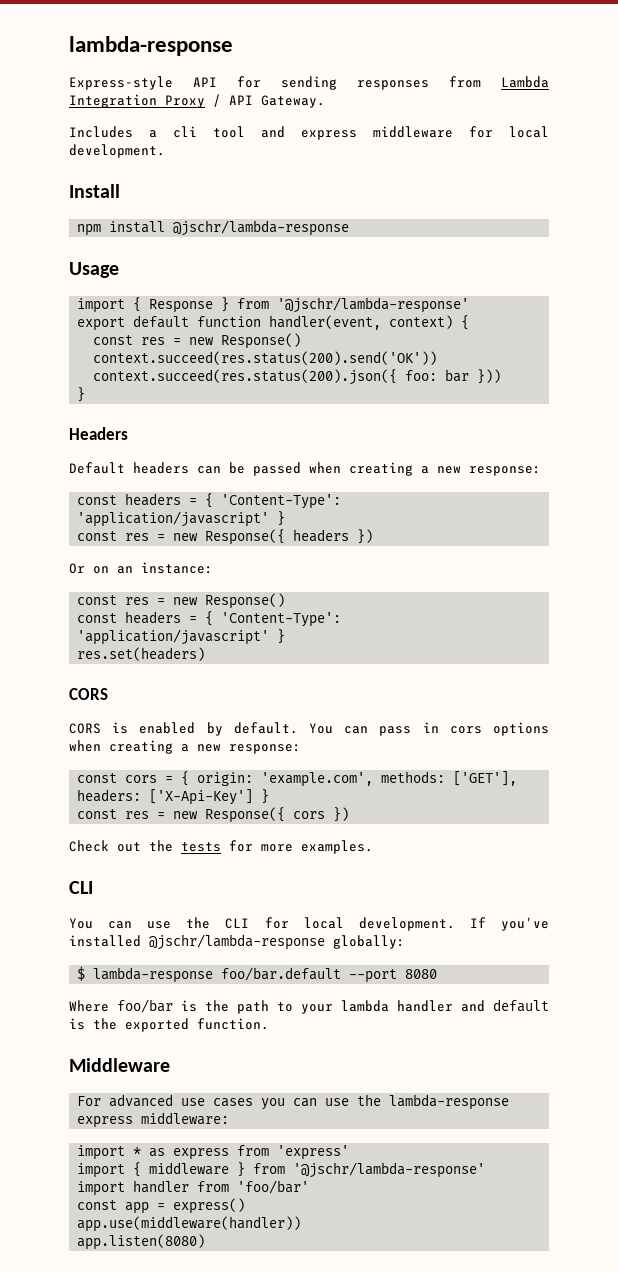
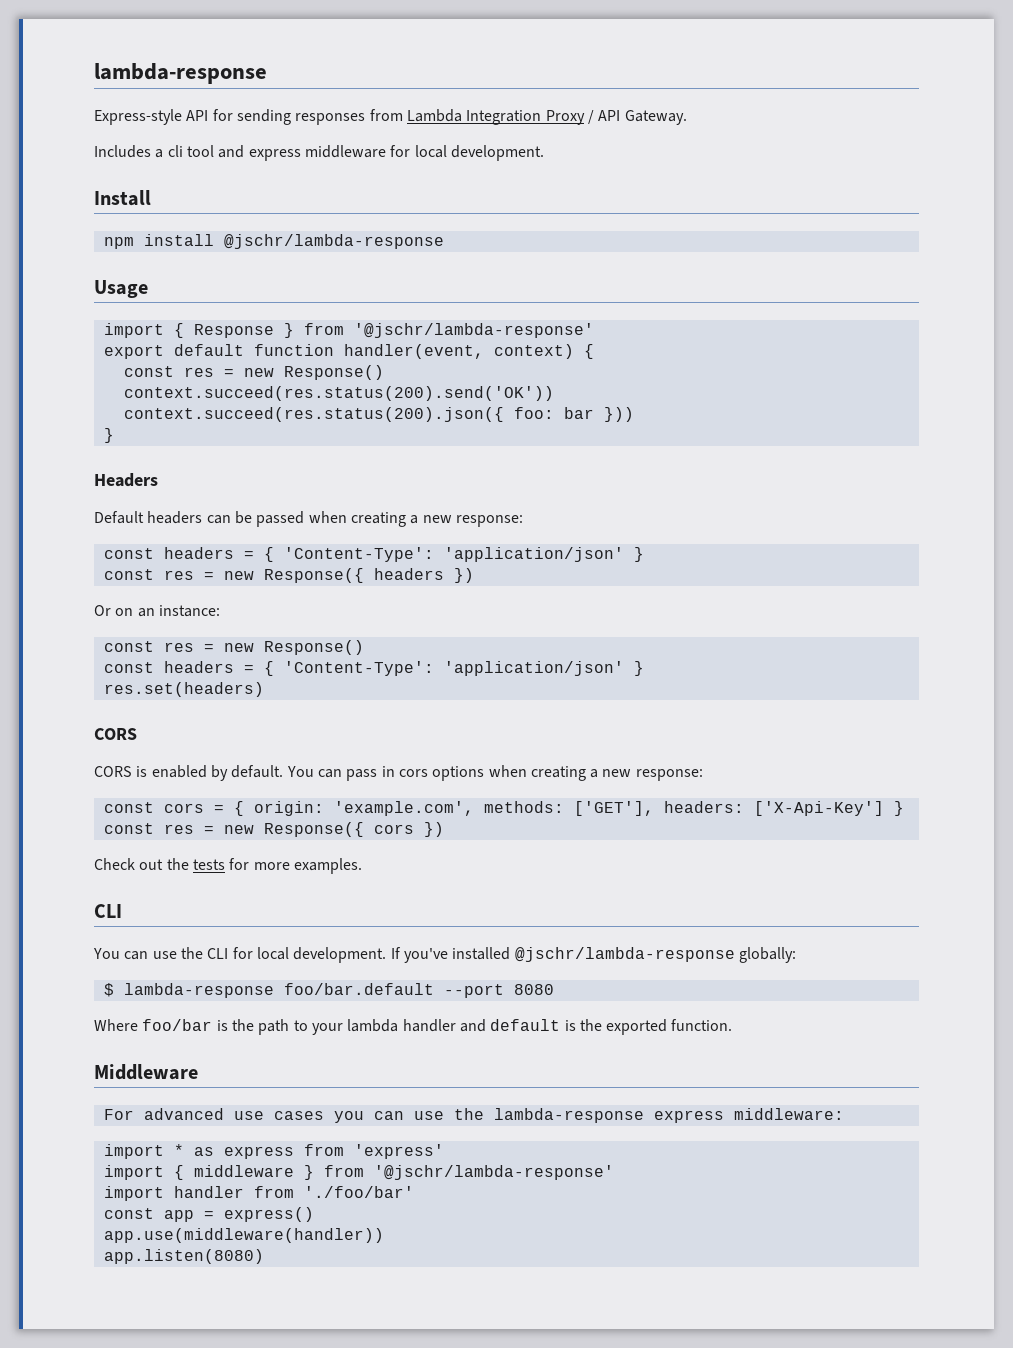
[77,511,270,527] 'application/javascript' -> [443,547,624,562] 'application/json'
[77,629,270,645] 'application/javascript' -> [443,661,624,676] 'application/json'
[237,1180,310,1194] 'foo/bar' -> [303,1186,414,1198] './foo/bar'

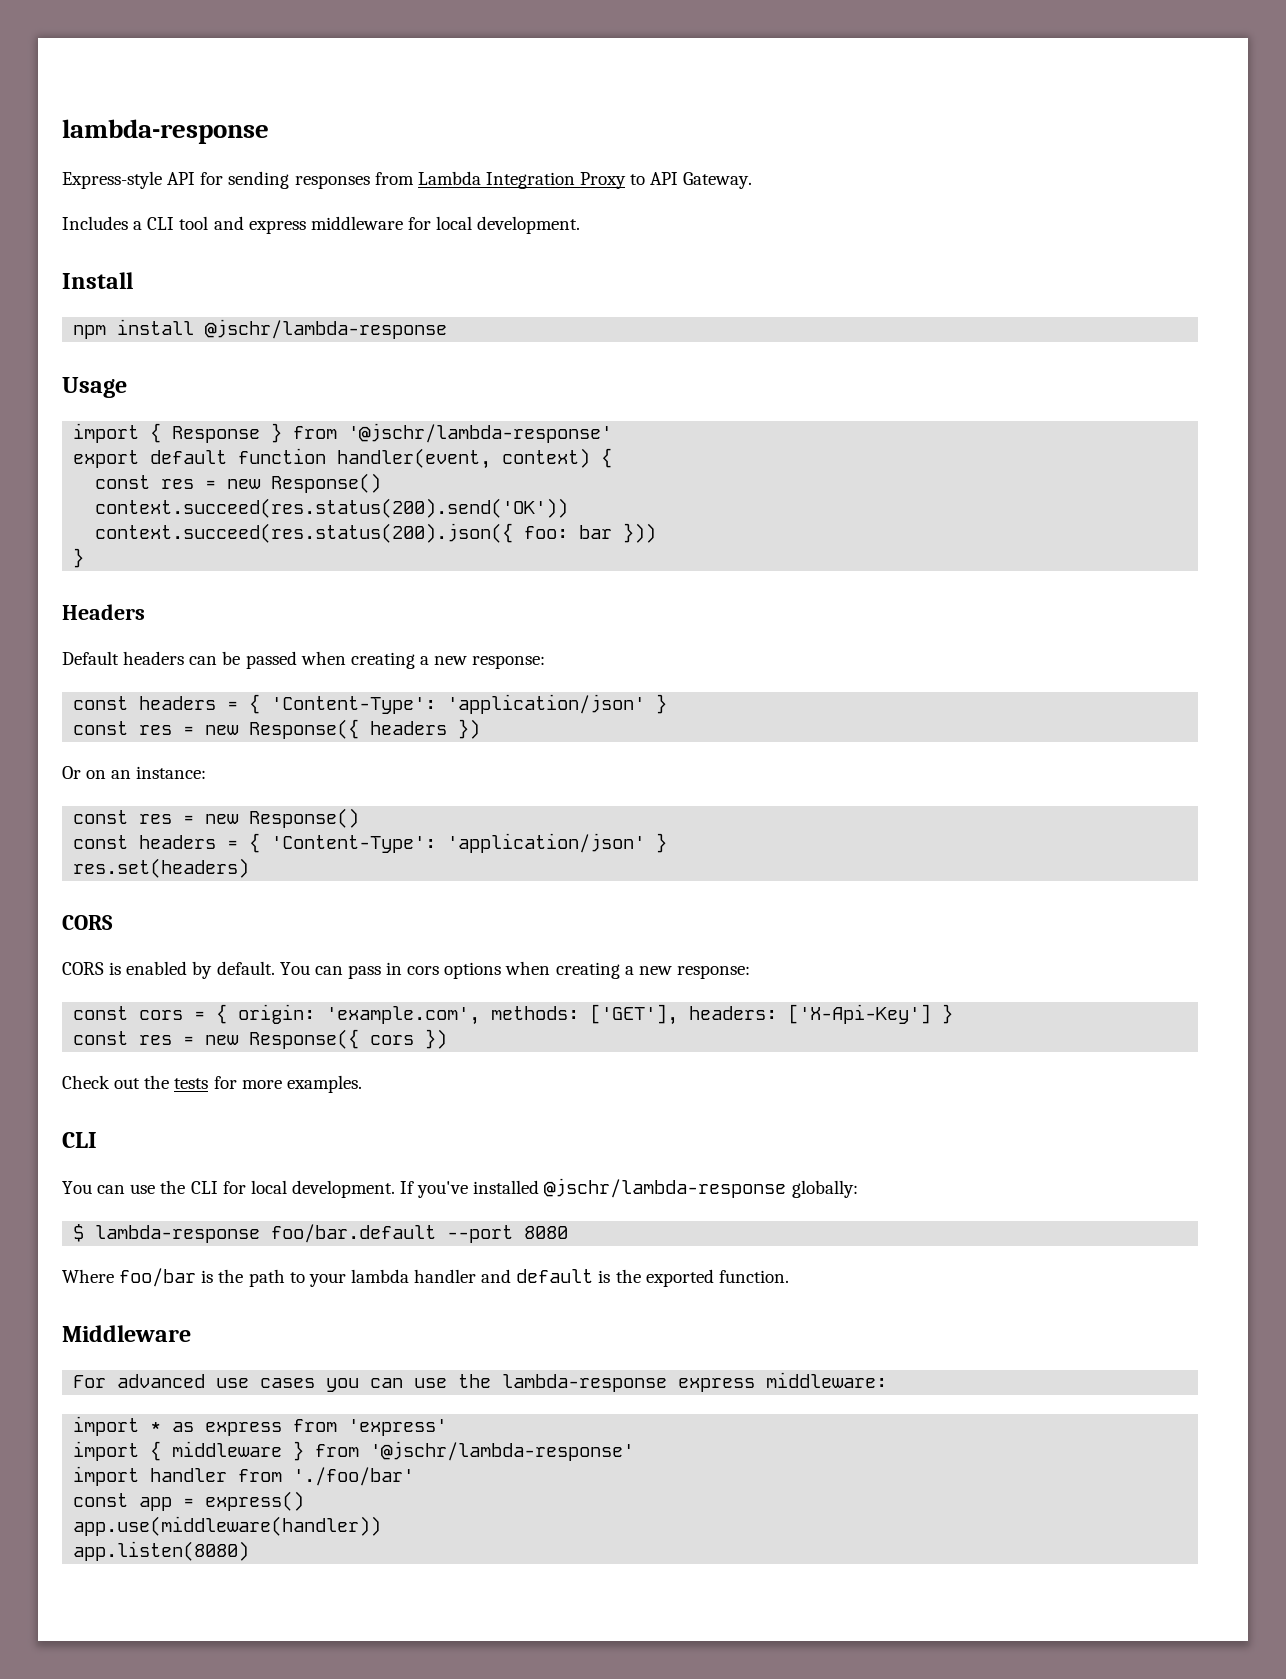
[587,110,594,124] / -> [630,174,646,185] to
[167,145,183,157] cli -> [147,217,175,230] CLI

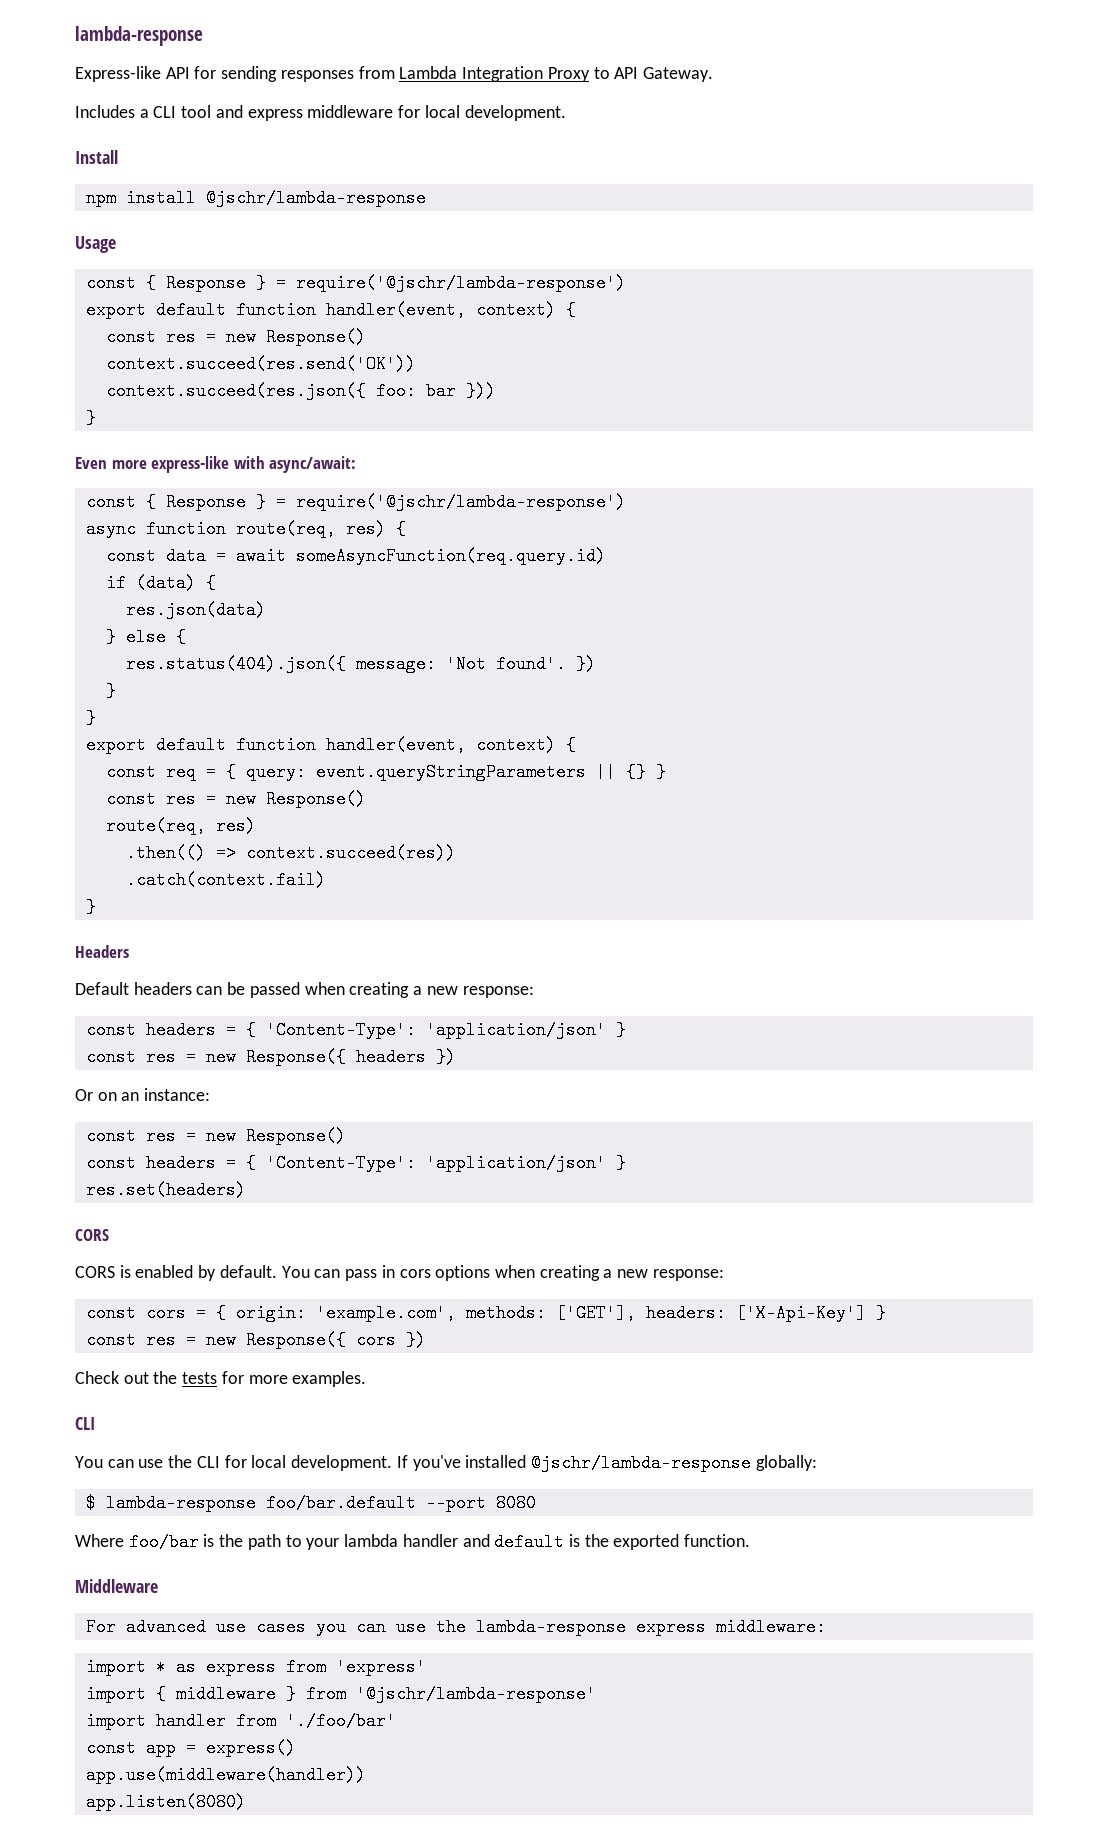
[62,171,162,189] Express-style -> [75,66,161,82] Express-like
[73,423,613,443] import { Response } from '@jschr/lambda-response' -> [85,274,626,292] const { Response } = require('@jschr/lambda-response')
[95,498,569,518] [95,523,514,543] context.succeed(res.status(200).send('OK')) // context.succeed(res.status(200).json({ -> [105,355,416,373] [105,382,366,400] context.succeed(res.send('OK')) // context.succeed(res.json({
(85, 558) none -> [75,456,357,473] [85,493,626,511] [85,520,406,538] [105,547,606,565] [105,574,216,592] [125,601,266,619] [105,628,186,646] [125,655,596,673] [105,682,116,700] [85,709,96,727] [85,736,576,754] [105,763,666,781] [105,790,366,808] [105,817,256,835] [125,844,456,862] [125,871,326,889] [85,898,96,916] // Even more express-like with async/await: // const { Response } = require('@jschr/lambda-response') // async function route(req, res) { // const data = await someAsyncFunction(req.query.id) // if (data) { // res.json(data) // } else { // res.status(404).json({ message: 'Not found'. }) // } // } // export default function handler(event, context) { // const req = { query: event.queryStringParameters || {} } // const res = new Response() // route(req, res) // .then(() => context.succeed(res)) // .catch(context.fail) // }

